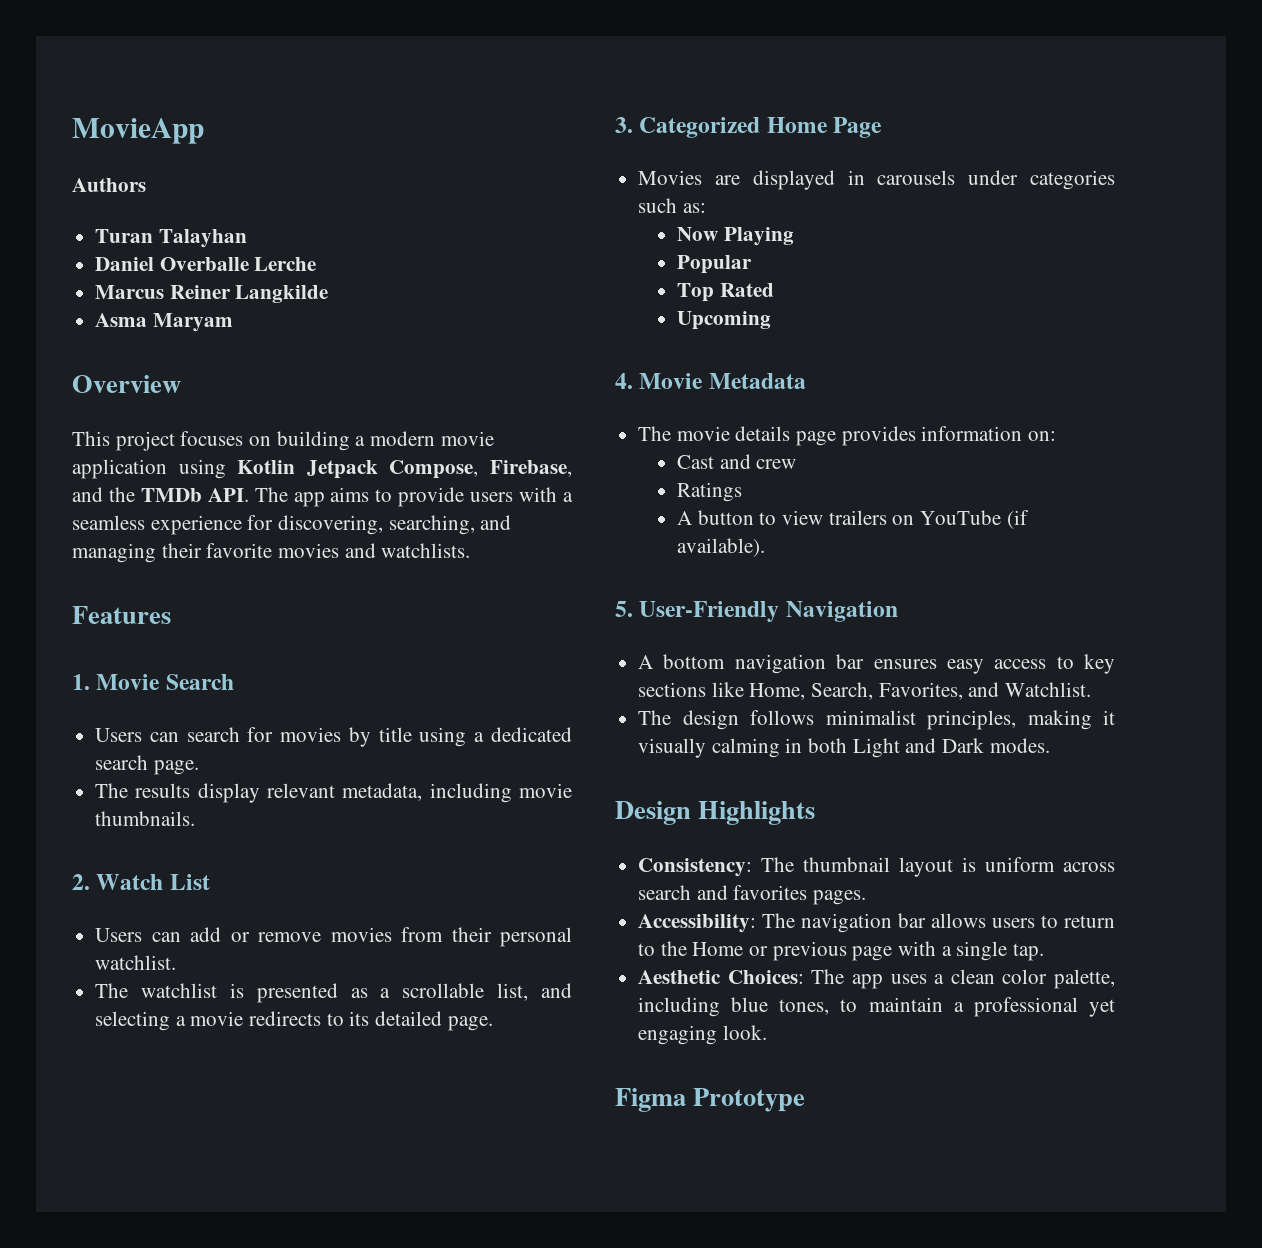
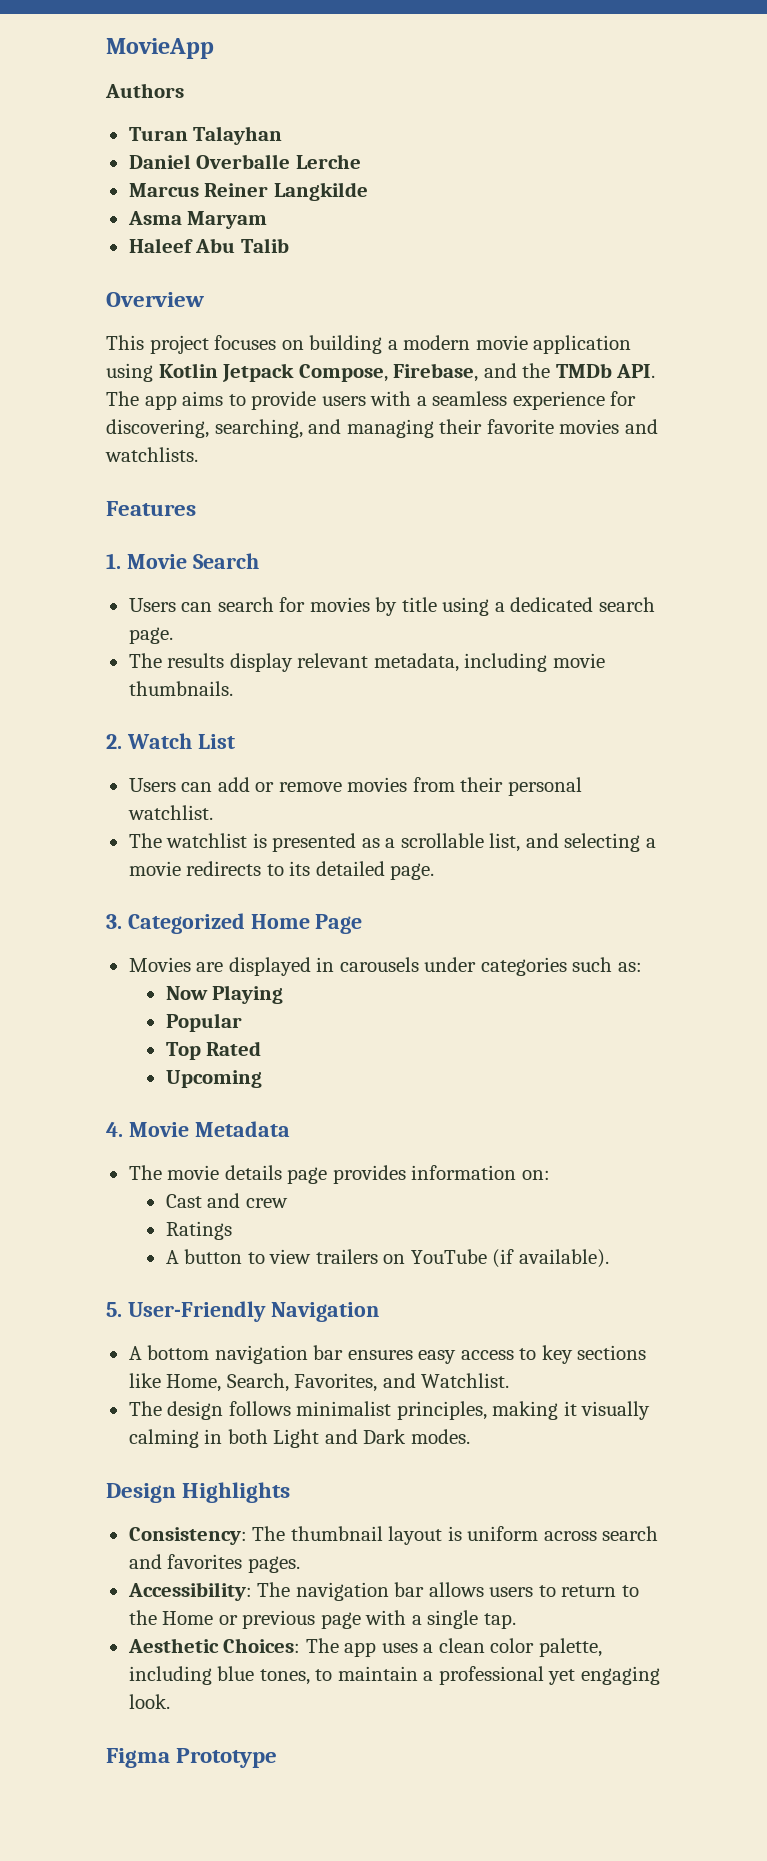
(233, 322) none -> [128,238,289,253] // Haleef Abu Talib

